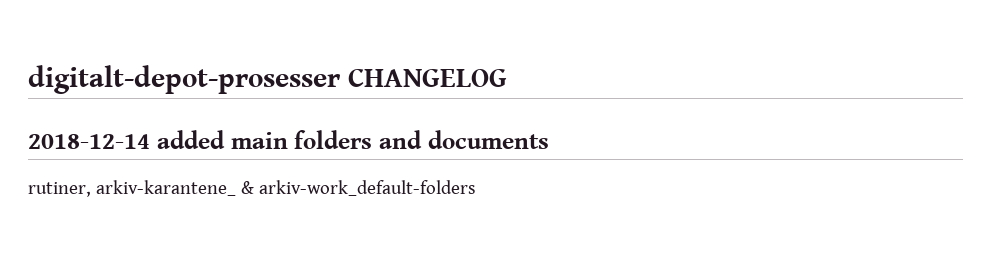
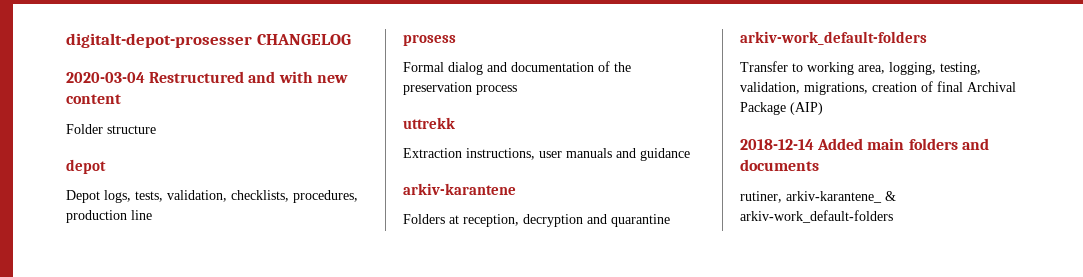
(507, 77) none -> [66,71,348,83] [66,94,121,104] [66,124,156,134] [66,159,106,174] [66,190,358,203] [66,210,152,223] [403,34,456,46] [403,61,631,75] [403,82,517,95] [403,117,455,129] [403,148,690,161] [403,183,516,195] [403,214,670,227] [740,31,927,45] [740,61,981,75] [740,81,1016,95] [740,102,823,115] // 2020-03-04 Restructured and with new content // Folder structure // depot // Depot logs, tests, validation, checklists, procedures, production line // prosess // Formal dialog and documentation of the preservation process // uttrekk // Extraction instructions, user manuals and guidance // arkiv-karantene // Folders at reception, decryption and quarantine // arkiv-work_default-folders // Transfer to working area, logging, testing, validation, migrations, creation of final Archival Package (AIP)
[156,130,225,149] added -> [817,138,864,150] Added

